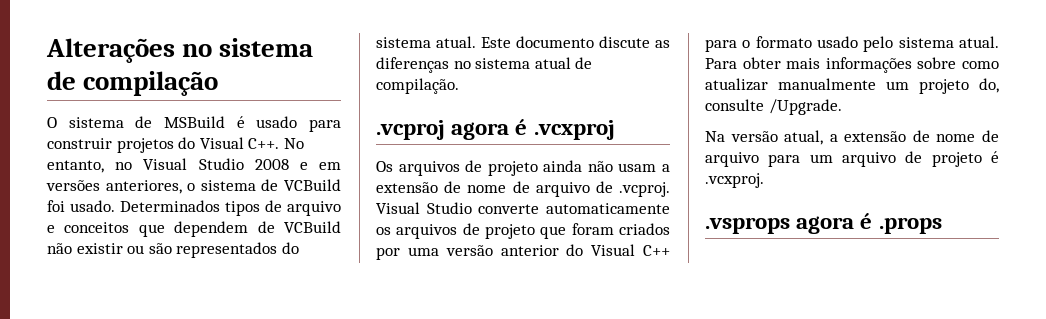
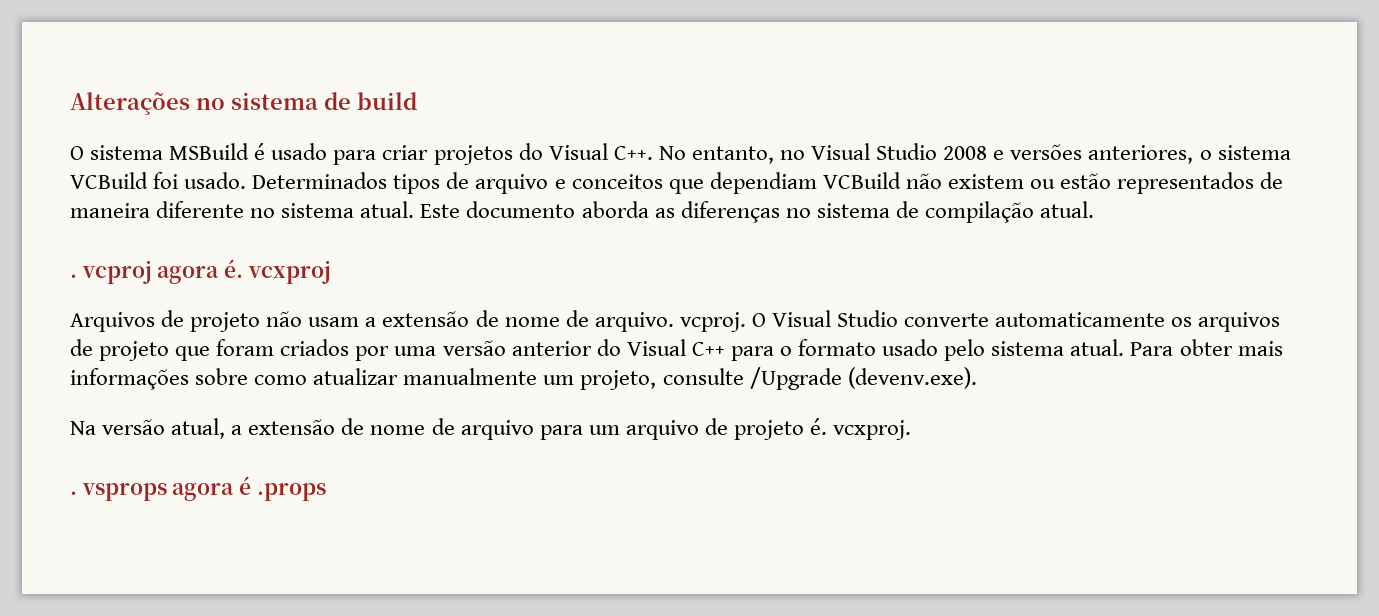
[83,71,219,96] compilação -> [357,92,417,110] build
[135,116,153,128] de -> (164, 152) none
[47,138,112,149] construir -> [382,145,429,160] criar
[318,162,341,170] em -> (1005, 155) none
[261,179,279,191] de -> (1291, 152) none
[174,221,341,237] [47,242,299,258] dependem de VCBuild não existir ou são representados do -> [709,172,1284,194] [70,201,276,218] dependiam VCBuild não existem ou estão representados de maneira diferente no
[599,36,650,48] discute -> [581,201,649,218] aborda
[534,57,593,69] [376,78,459,94] [376,119,615,140] [376,160,583,176] atual de compilação. // .vcproj agora é .vcxproj // Os arquivos de projeto ainda -> [895,201,1095,223] [70,259,331,284] [70,310,261,332] de compilação atual. // . vcproj agora é. vcxproj // Arquivos de projeto
[535,181,670,197] arquivo de .vcproj. -> [594,312,766,332] arquivo. vcproj. O
[919,78,999,94] [705,99,842,115] projeto do, consulte /Upgrade. -> [580,367,977,390] projeto, consulte /Upgrade (devenv.exe).
[991,151,999,163] [705,173,764,188] [705,217,790,234] é .vcxproj. // .vsprops -> [810,418,912,440] [70,483,167,501] é. vcxproj. // . vsprops

